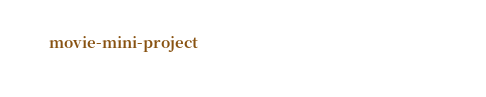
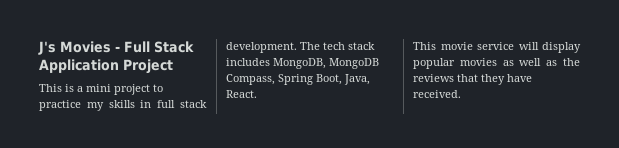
[49,36,198,52] movie-mini-project -> [38,41,194,55] [39,59,173,74] [39,84,163,95] [39,100,207,111] [226,42,375,53] [226,58,379,69] [226,74,370,85] [226,90,257,98] [413,42,581,53] [413,58,580,69] [413,74,532,85] [413,90,461,98] J's Movies - Full Stack Application Project // This is a mini project to practice my skills in full stack development. The tech stack includes MongoDB, MongoDB Compass, Spring Boot, Java, React. // This movie service will display popular movies as well as the reviews that they have received.

